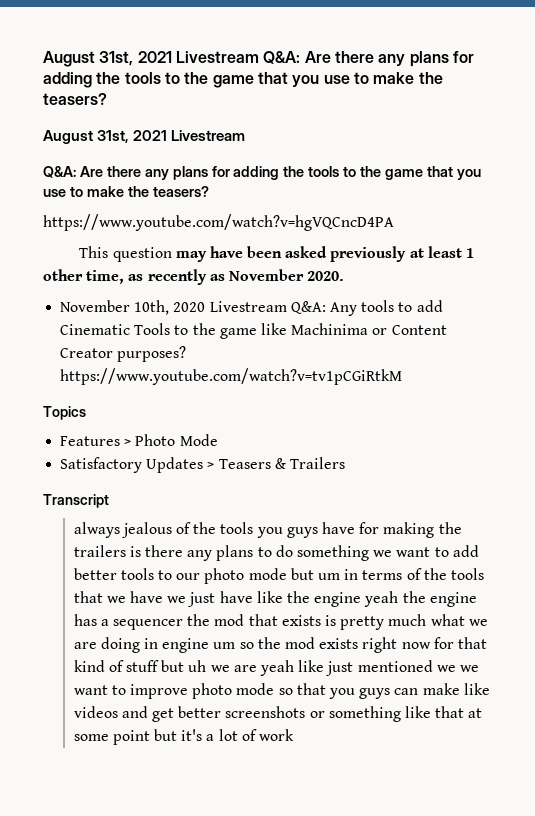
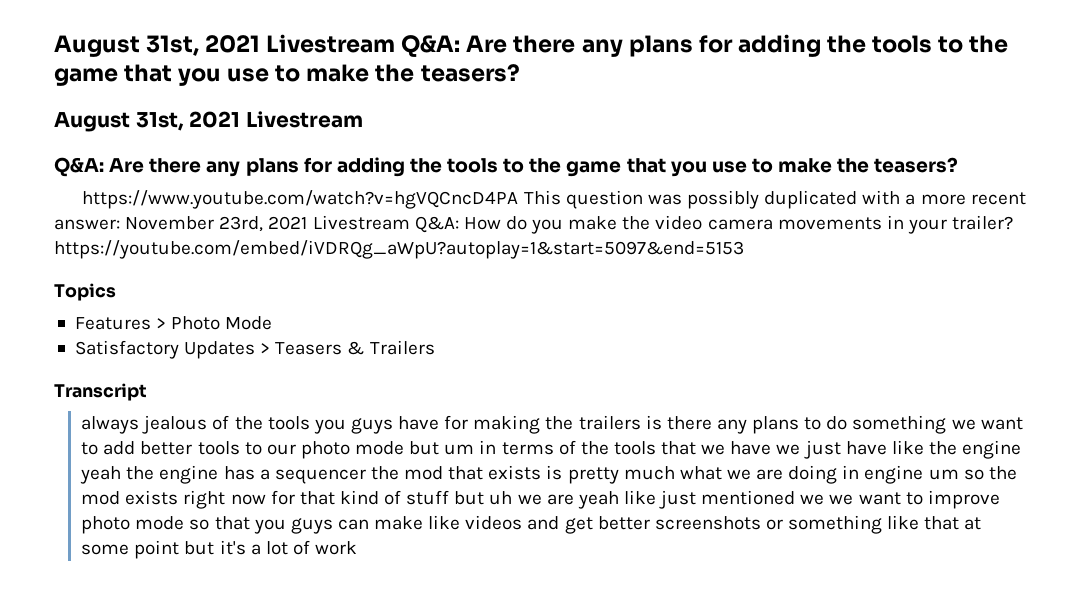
(394, 222) // -> (519, 199) none
[175,246,475,262] [43,269,345,285] [60,300,443,316] [60,323,447,339] [60,346,187,362] [60,368,403,385] may have been asked previously at least 1 other time, as recently as November 2020. // November 10th, 2020 Livestream Q&A: Any tools to add Cinematic Tools to the game like Machinima or Content Creator purposes? https://www.youtube.com/watch?v=tv1pCGiRtkM -> [647,190,1026,209] [54,215,1014,234] [54,240,744,259] was possibly duplicated with a more recent answer: November 23rd, 2021 Livestream Q&A: How do you make the video camera movements in your trailer? https://youtube.com/embed/iVDRQg_aWpU?autoplay=1&start=5097&end=5153

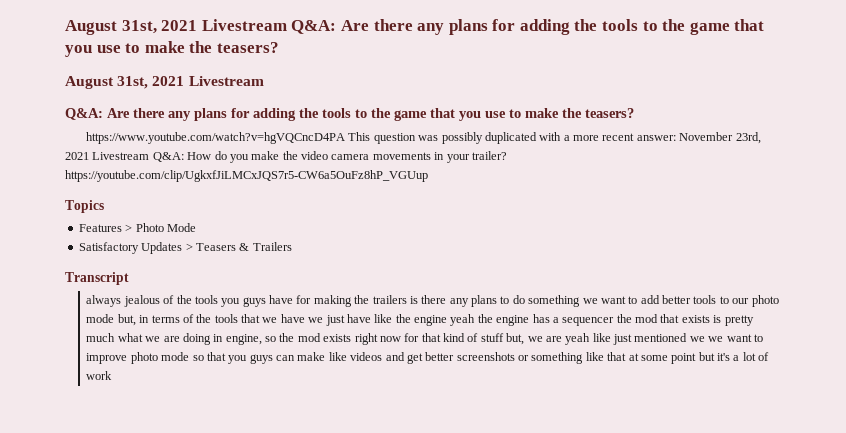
[54,240,744,259] https://youtube.com/embed/iVDRQg_aWpU?autoplay=1&start=5097&end=5153 -> [65,170,428,182] https://youtube.com/clip/UgkxfJiLMCxJQS7r5-CW6a5OuFz8hP_VGUup
[409,441,475,455] but um -> [117,314,136,326] but,
[864,465,959,484] engine um -> [225,334,262,345] engine,
[454,491,513,505] but uh -> [506,333,525,345] but,

